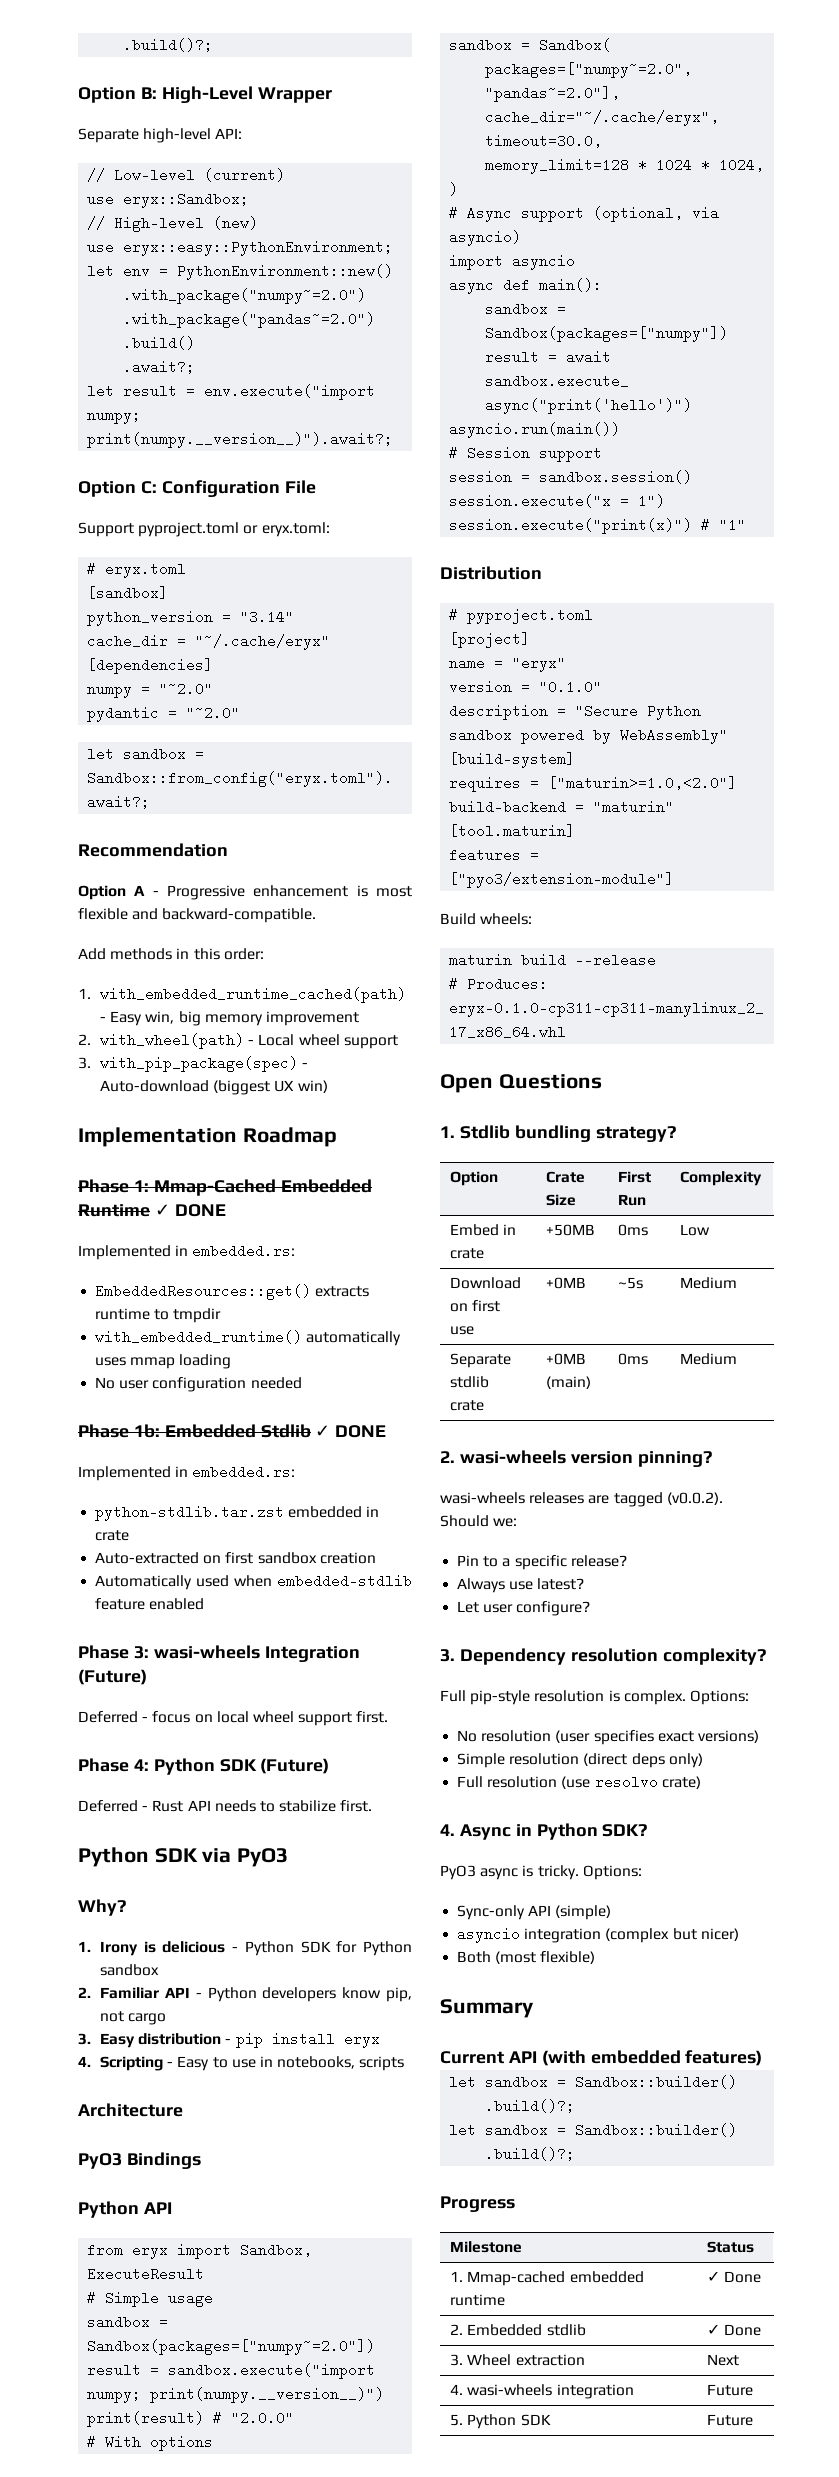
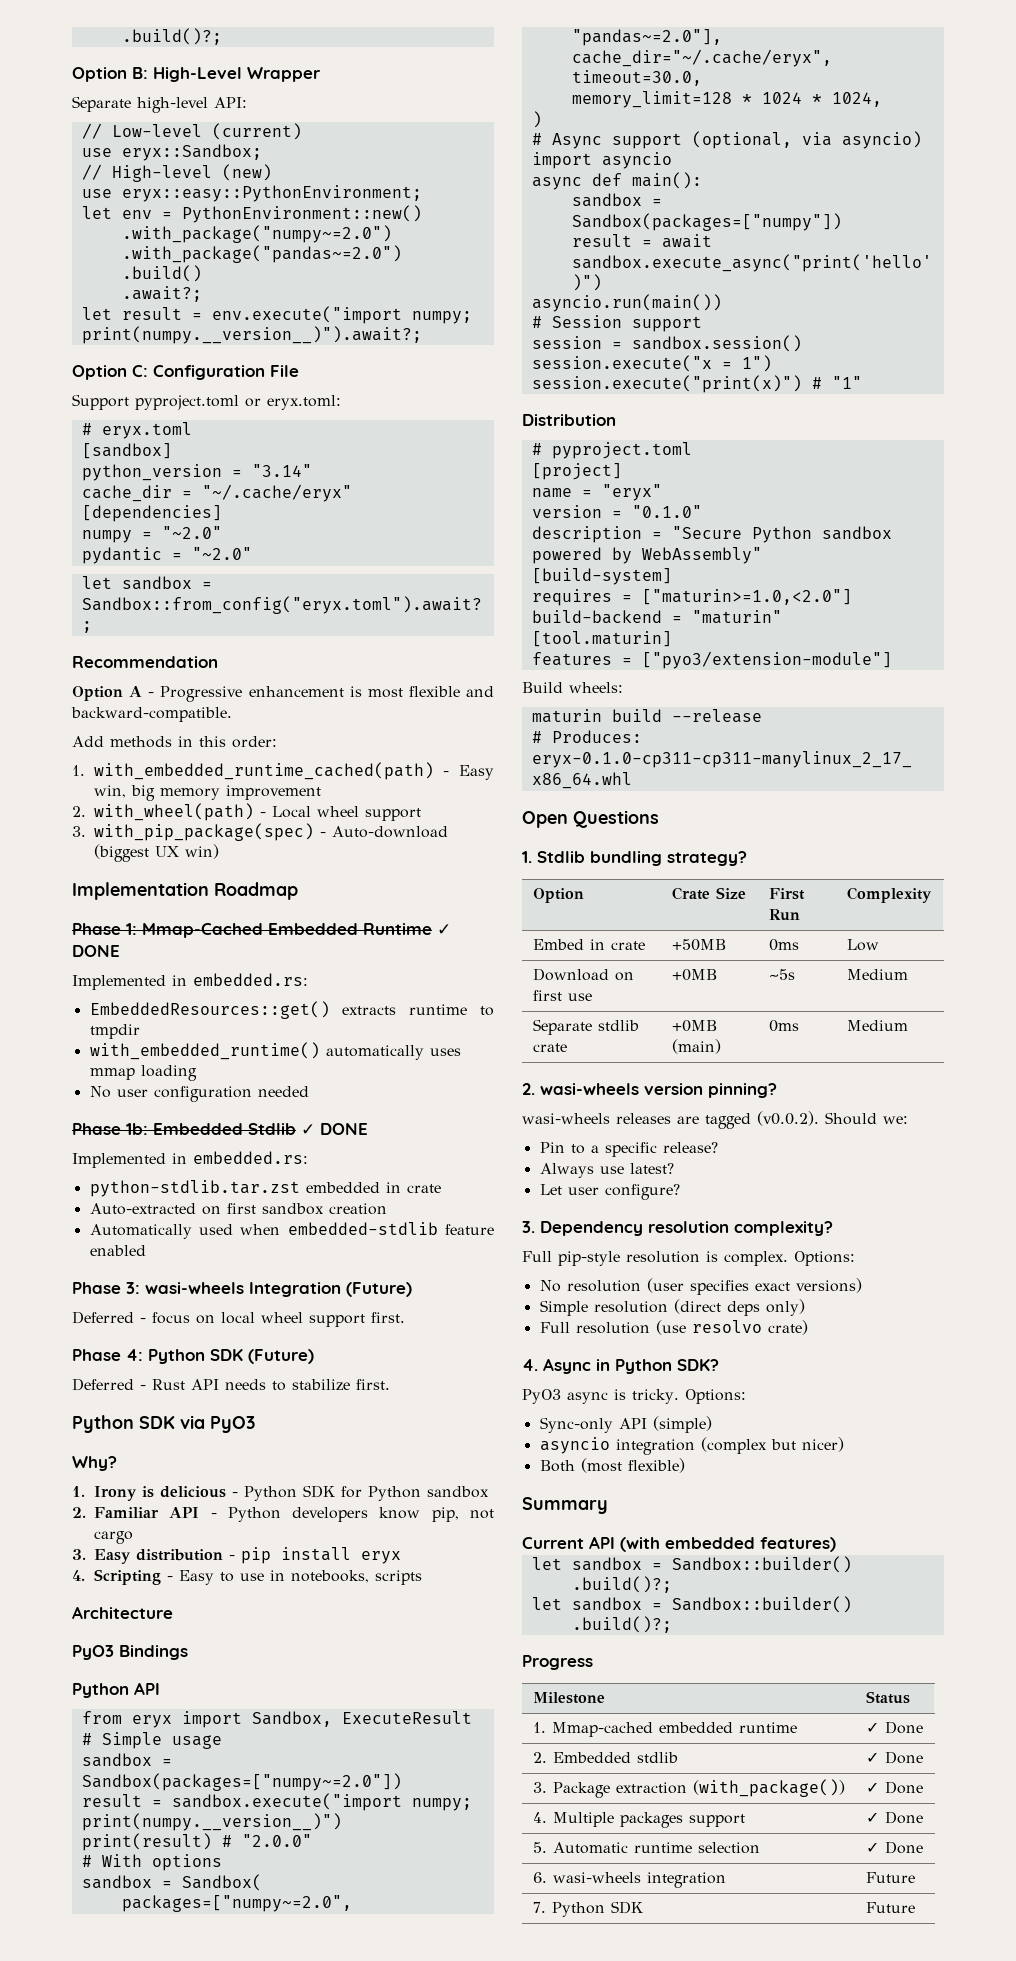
[467,2354,512,2366] Wheel -> [552,1782,610,1798] Package
[707,2354,740,2366] [450,2384,464,2395] | Next // 4. -> [692,1779,845,1797] [865,1781,923,1794] [532,1812,745,1828] [865,1811,923,1824] [532,1842,760,1854] [865,1841,923,1854] [532,1872,547,1883] (with_package()) | ✓ Done // 4. Multiple packages support | ✓ Done // 5. Automatic runtime selection | ✓ Done // 6.
[450,2414,464,2426] 5. -> [532,1902,546,1913] 7.

